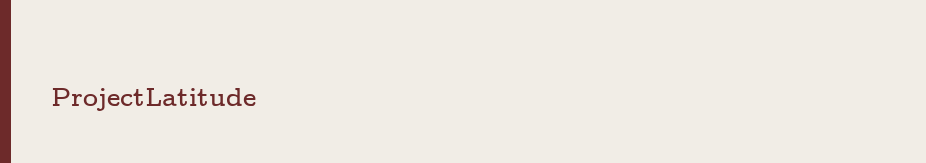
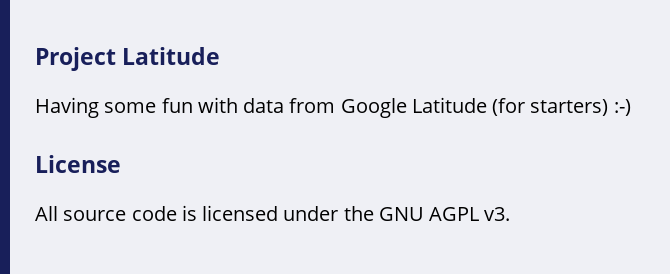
[51,88,256,111] ProjectLatitude -> [35,47,221,71] [35,97,631,118] [35,155,121,173] [35,205,511,221] Project Latitude // Having some fun with data from Google Latitude (for starters) :-) // License // All source code is licensed under the GNU AGPL v3.

